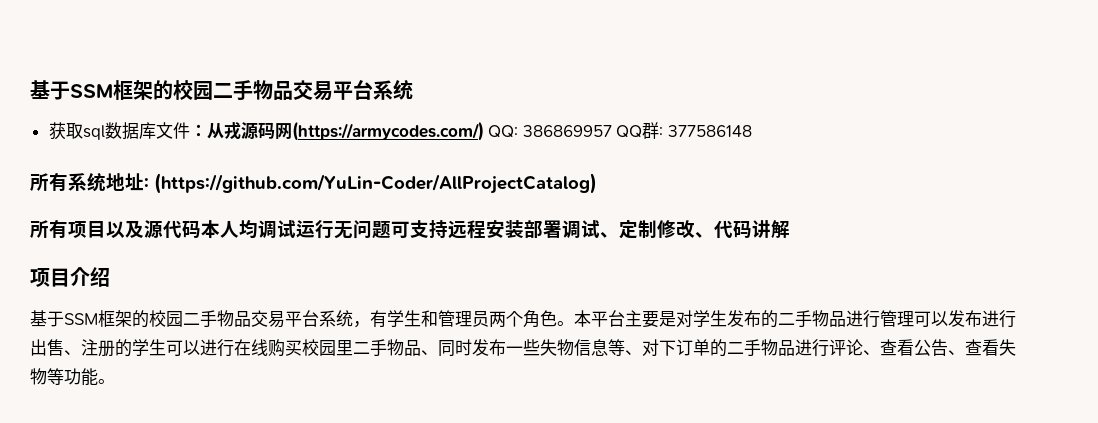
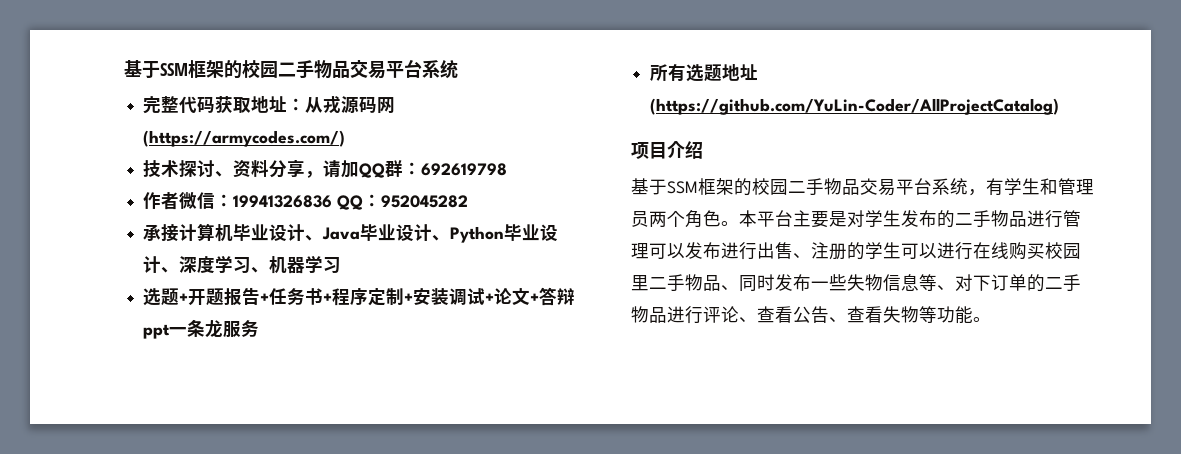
[48,122,190,140] 获取sql数据库文件 -> [143,96,288,114] 完整代码获取地址
[488,122,753,139] [30,172,597,194] [30,220,790,239] QQ: 386869957 QQ群: 377586148 // 所有系统地址: (https://github.com/YuLin-Coder/AllProjectCatalog) // 所有项目以及源代码本人均调试运行无问题可支持远程安装部署调试、定制修改、代码讲解 -> [143,160,508,178] [143,192,468,210] [143,223,559,243] [143,255,342,274] [143,287,576,306] [143,319,260,339] [650,64,759,82] [650,98,1060,115] // 技术探讨、资料分享，请加QQ群：692619798 // 作者微信：19941326836 QQ：952045282 // 承接计算机毕业设计、Java毕业设计、Python毕业设计、深度学习、机器学习 // 选题+开题报告+任务书+程序定制+安装调试+论文+答辩ppt一条龙服务 // 所有选题地址(https://github.com/YuLin-Coder/AllProjectCatalog)

